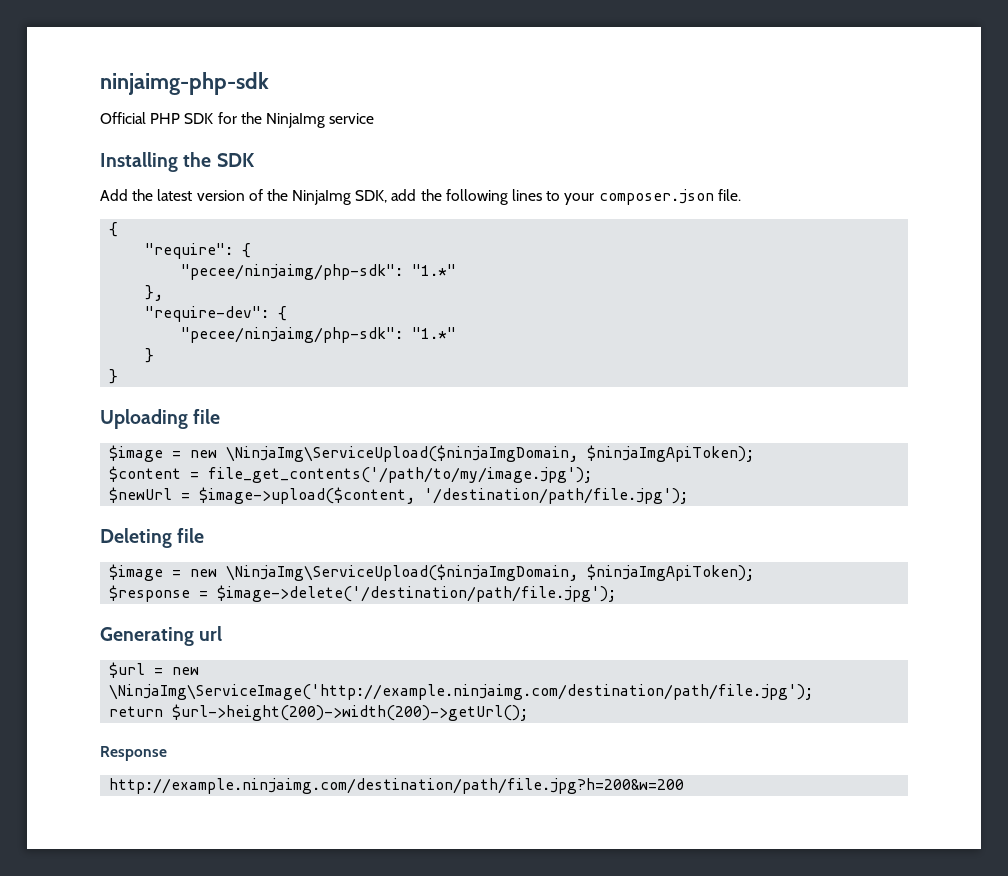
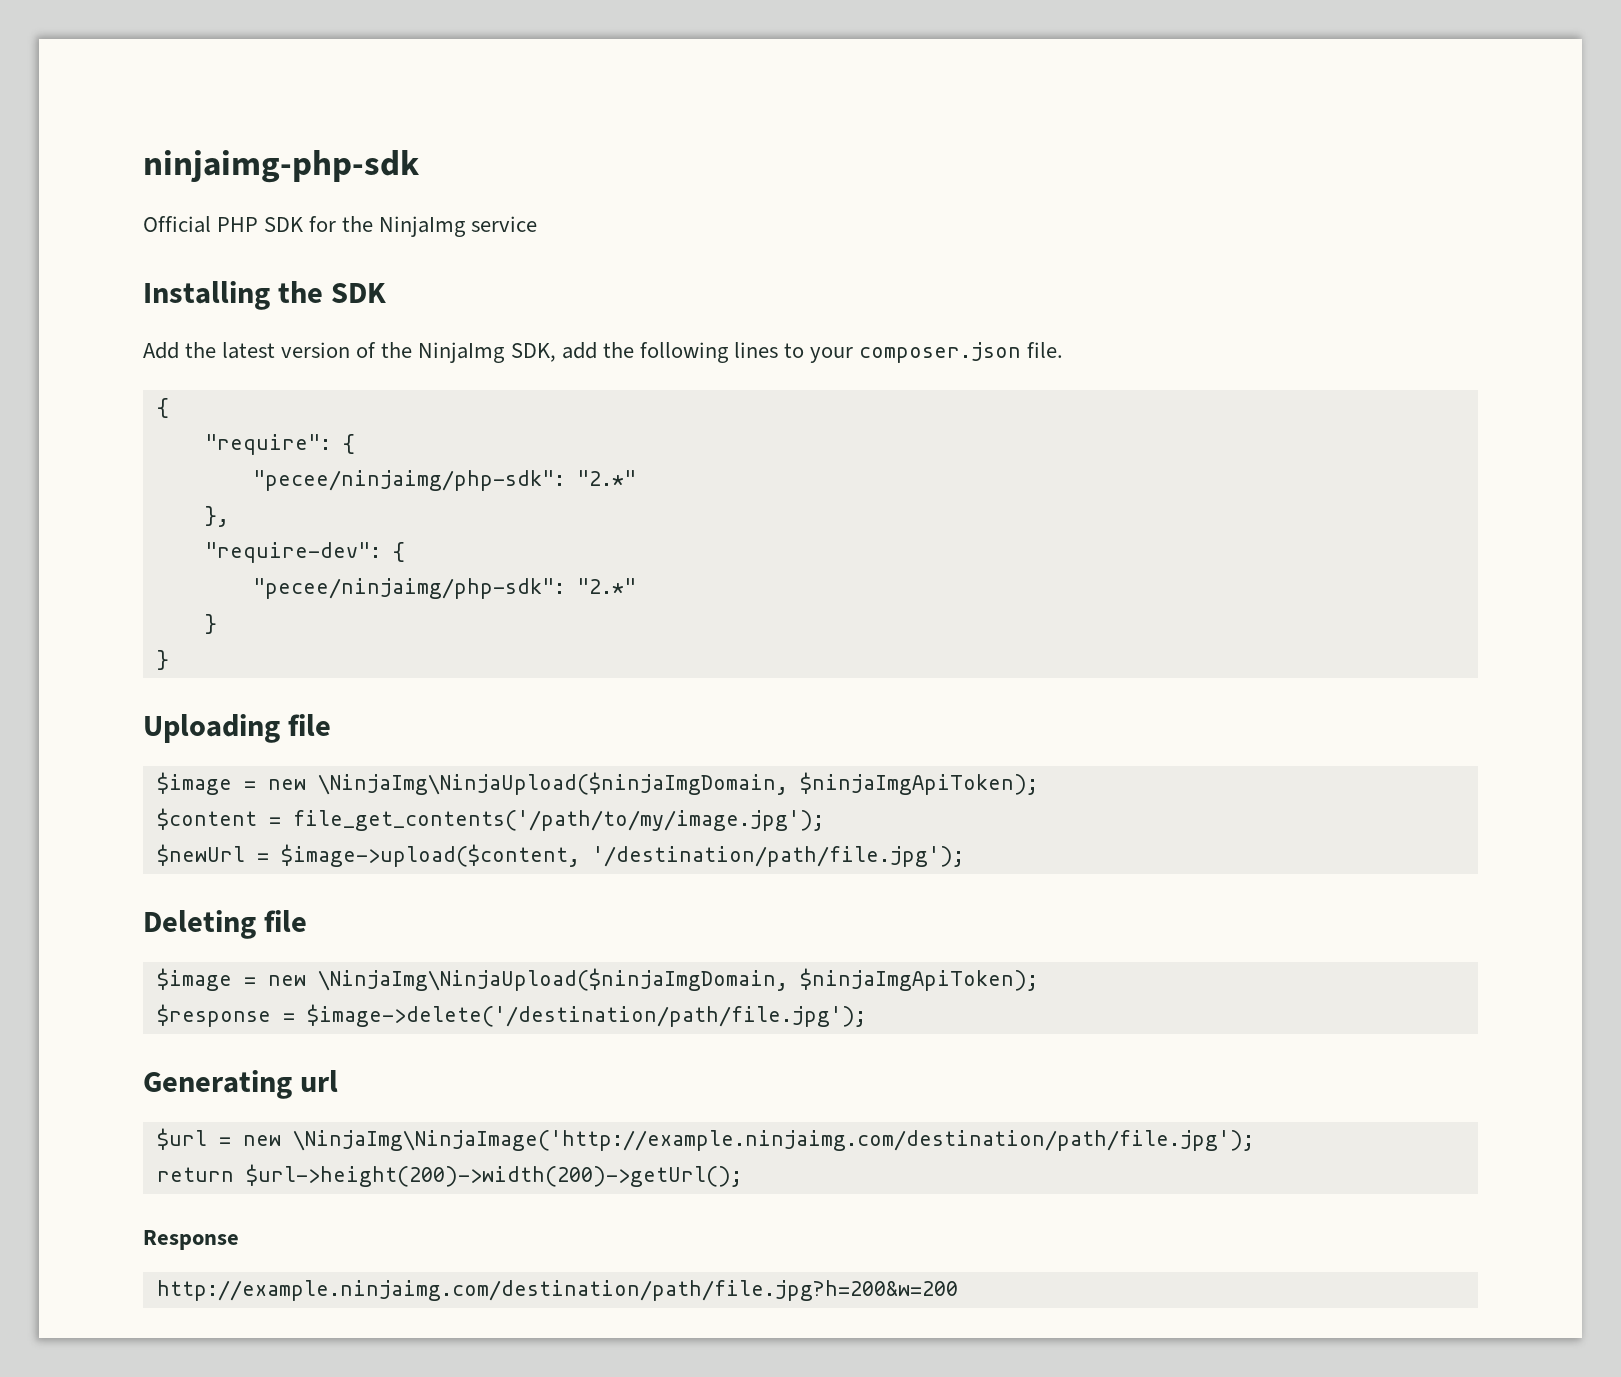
[412,264,457,276] "1.*" -> [576,470,636,486] "2.*"
[412,327,457,339] "1.*" -> [576,578,636,594] "2.*"
[226,445,579,462] \NinjaImg\ServiceUpload($ninjaImgDomain, -> [317,772,788,795] \NinjaImg\NinjaUpload($ninjaImgDomain,
[226,564,579,581] \NinjaImg\ServiceUpload($ninjaImgDomain, -> [317,968,788,991] \NinjaImg\NinjaUpload($ninjaImgDomain,
[109,684,814,700] \NinjaImg\ServiceImage('http://example.ninjaimg.com/destination/path/file.jpg'); -> [292,1130,1254,1151] \NinjaImg\NinjaImage('http://example.ninjaimg.com/destination/path/file.jpg');

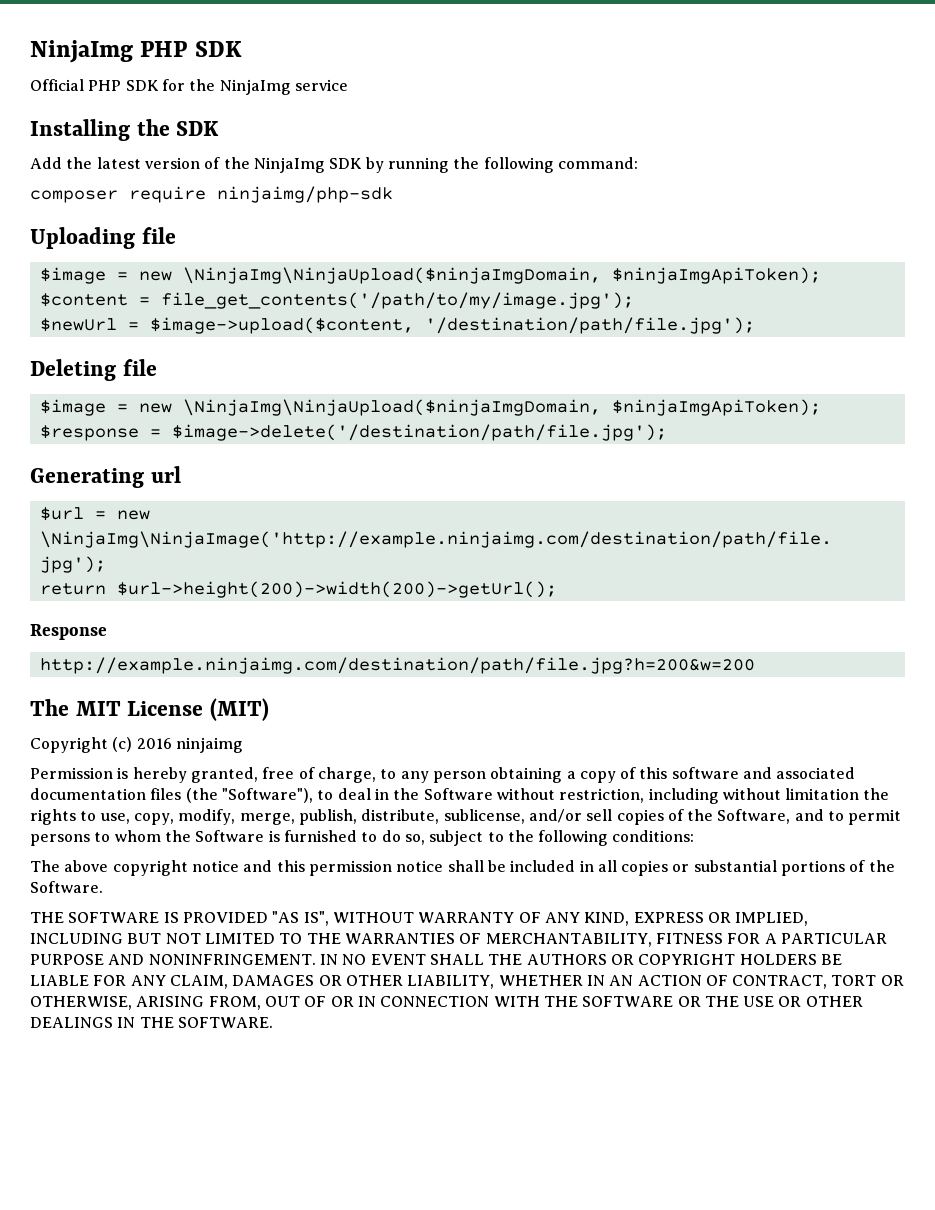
[143,150,419,183] ninjaimg-php-sdk -> [30,40,242,63] NinjaImg PHP SDK
[510,342,1064,363] [156,398,169,418] [204,434,355,455] [252,470,636,491] [204,506,229,527] [204,542,405,563] [252,578,636,599] [204,614,217,634] [156,650,169,670] SDK, add the following lines to your composer.json file. // { // "require": { // "pecee/ninjaimg/php-sdk": "2.*" // }, // "require-dev": { // "pecee/ninjaimg/php-sdk": "2.*" // } // } -> [329,157,638,173] [30,186,393,203] SDK by running the following command: // composer require ninjaimg/php-sdk
(958, 1290) none -> [30,698,269,721] [30,737,243,753] [30,767,856,783] [30,788,890,804] [30,809,902,825] [30,830,695,846] [30,860,895,876] [30,881,103,893] [30,911,809,926] [30,933,887,947] [30,954,842,965] [30,975,904,989] [30,996,863,1010] [30,1017,273,1028] // The MIT License (MIT) // Copyright (c) 2016 ninjaimg // Permission is hereby granted, free of charge, to any person obtaining a copy of this software and associated documentation files (the "Software"), to deal in the Software without restriction, including without limitation the rights to use, copy, modify, merge, publish, distribute, sublicense, and/or sell copies of the Software, and to permit persons to whom the Software is furnished to do so, subject to the following conditions: // The above copyright notice and this permission notice shall be included in all copies or substantial portions of the Software. // THE SOFTWARE IS PROVIDED "AS IS", WITHOUT WARRANTY OF ANY KIND, EXPRESS OR IMPLIED, INCLUDING BUT NOT LIMITED TO THE WARRANTIES OF MERCHANTABILITY, FITNESS FOR A PARTICULAR PURPOSE AND NONINFRINGEMENT. IN NO EVENT SHALL THE AUTHORS OR COPYRIGHT HOLDERS BE LIABLE FOR ANY CLAIM, DAMAGES OR OTHER LIABILITY, WHETHER IN AN ACTION OF CONTRACT, TORT OR OTHERWISE, ARISING FROM, OUT OF OR IN CONNECTION WITH THE SOFTWARE OR THE USE OR OTHER DEALINGS IN THE SOFTWARE.

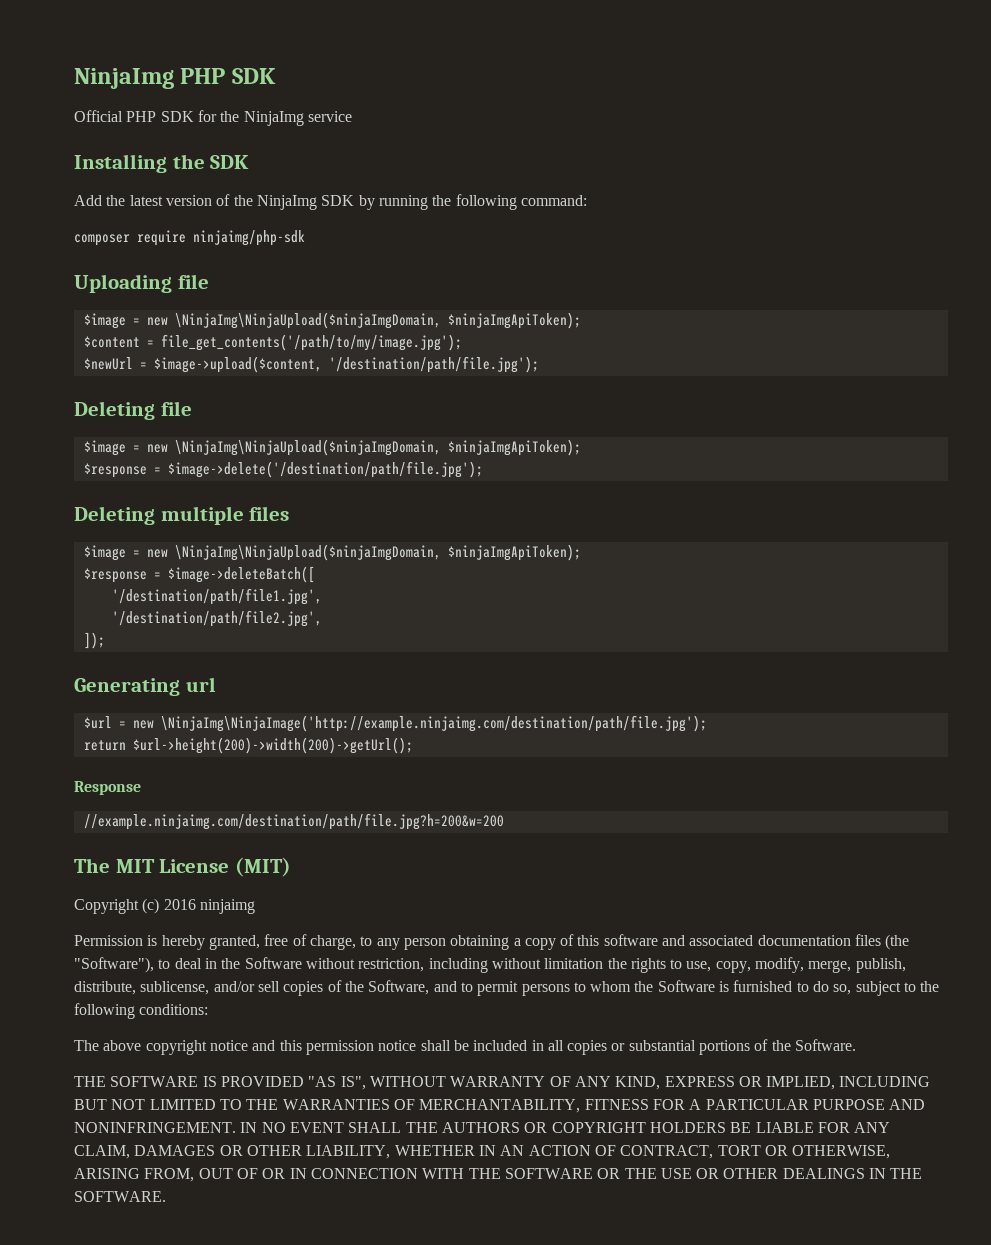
(667, 432) none -> [74,506,290,525] [83,544,581,561] [83,566,315,583] [111,588,322,605] [111,610,322,627] [83,632,105,649] // Deleting multiple files // $image = new \NinjaImg\NinjaUpload($ninjaImgDomain, $ninjaImgApiToken); // $response = $image->deleteBatch([ // '/destination/path/file1.jpg', // '/destination/path/file2.jpg', // ]);
[39,657,755,674] http://example.ninjaimg.com/destination/path/file.jpg?h=200&w=200 -> [83,813,504,830] //example.ninjaimg.com/destination/path/file.jpg?h=200&w=200

